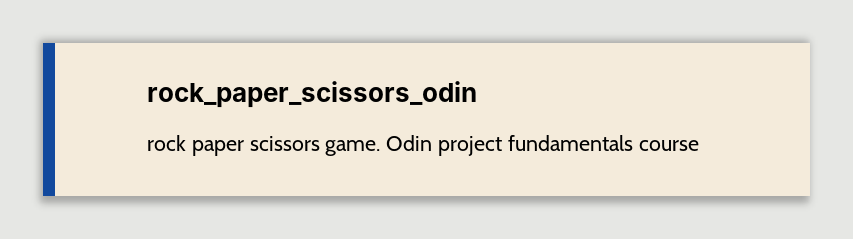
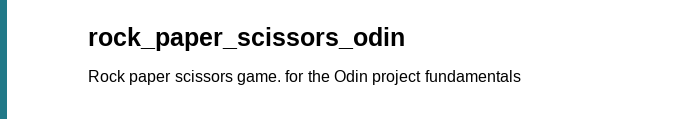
[147,135,186,151] rock -> [88,70,126,82] Rock
(381, 148) none -> [285,70,330,82] for the
[638,140,699,151] course -> (521, 76) none

